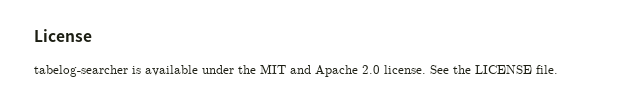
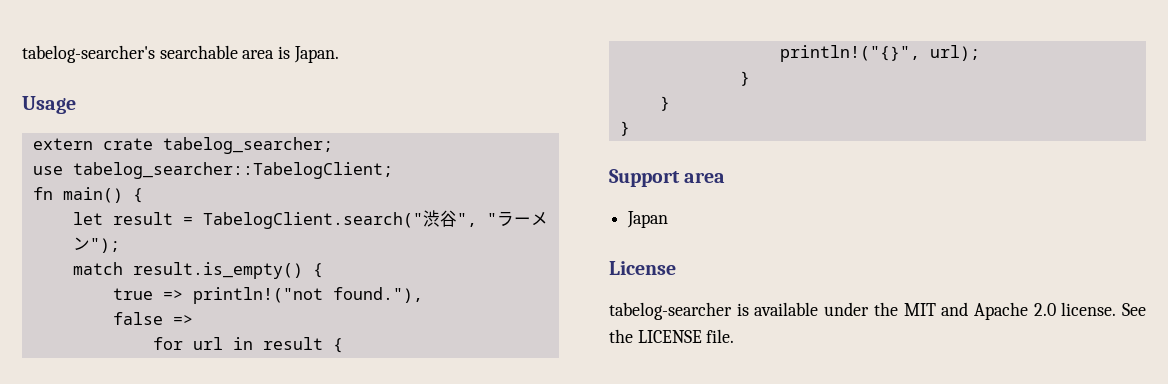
(34, 35) none -> [22,45,339,63] [22,96,76,114] [32,137,333,154] [32,162,393,179] [32,187,143,203] [72,210,548,229] [72,237,120,253] [72,262,323,279] [112,287,423,304] [112,312,193,325] [152,337,343,353] [779,45,980,62] [739,71,750,86] [659,96,670,111] [619,121,630,136] [609,169,726,187] [627,211,669,228] tabelog-searcher's searchable area is Japan. // Usage // extern crate tabelog_searcher; // use tabelog_searcher::TabelogClient; // fn main() { // let result = TabelogClient.search("渋谷", "ラーメン"); // match result.is_empty() { // true => println!("not found."), // false => // for url in result { // println!("{}", url); // } // } // } // Support area // Japan //

